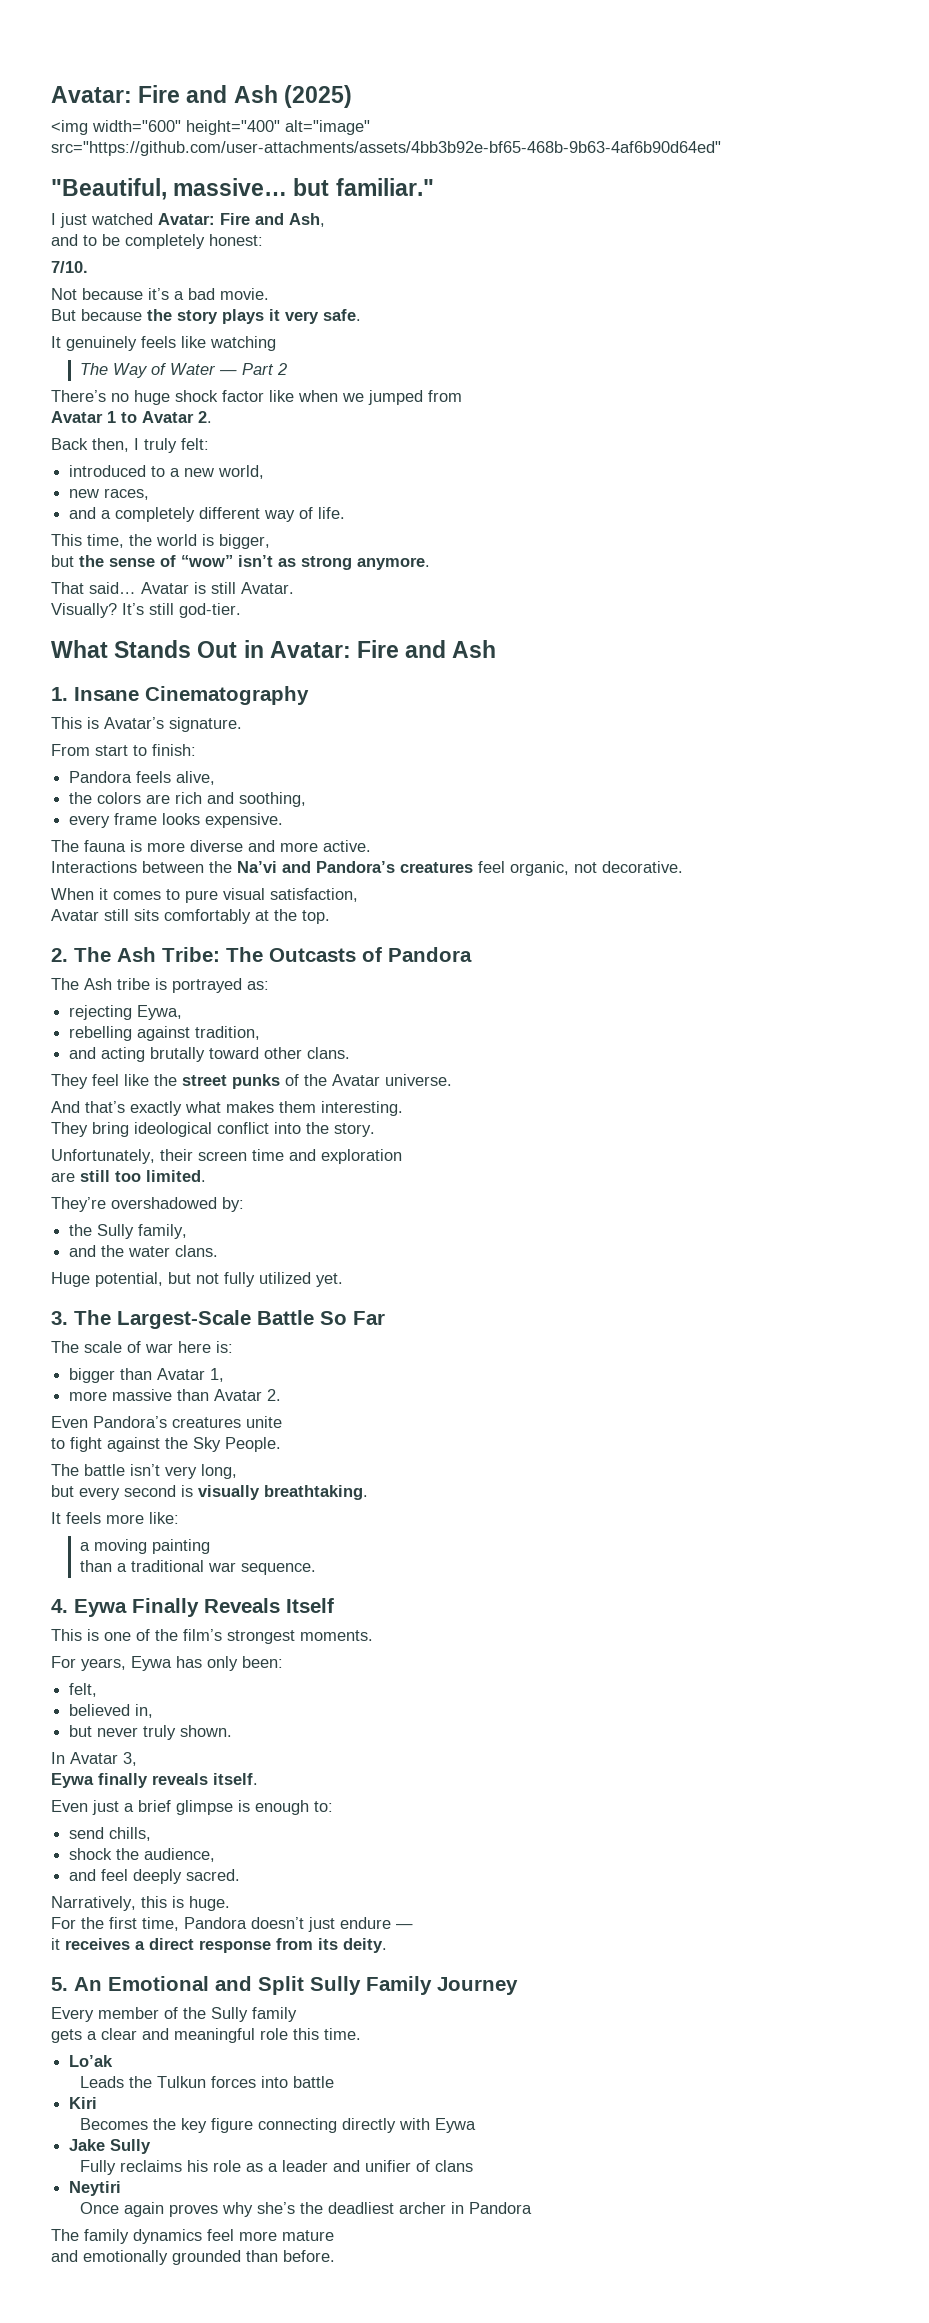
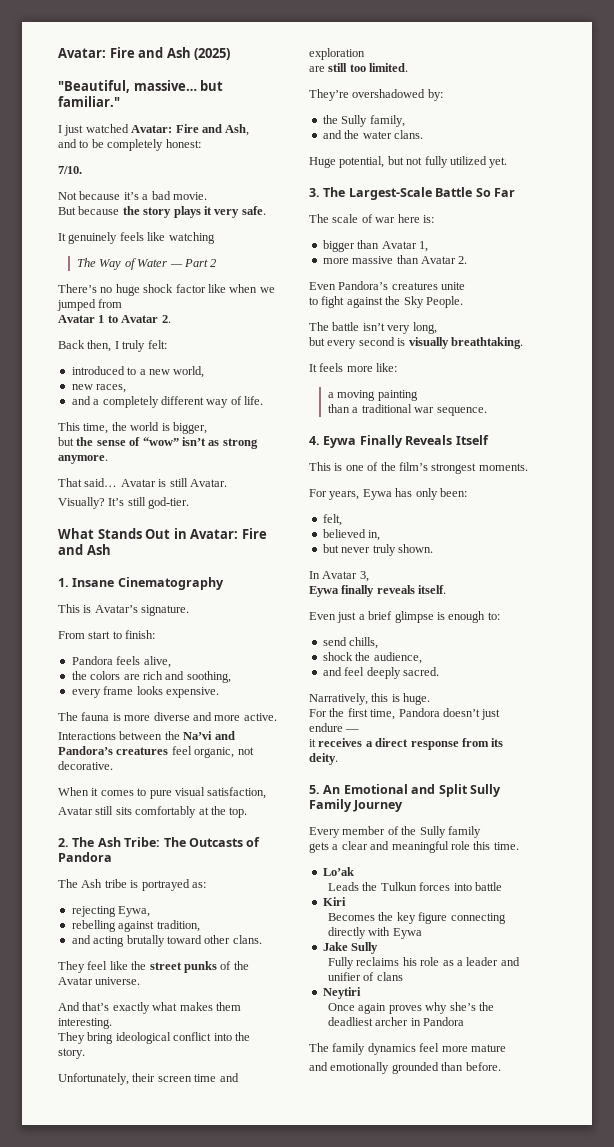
[51,120,370,135] [51,141,721,156] // <img width="600" height="400" alt="image" src="https://github.com/user-attachments/assets/4bb3b92e-bf65-468b-9b63-4af6b90d64ed" -> (231, 54) none

